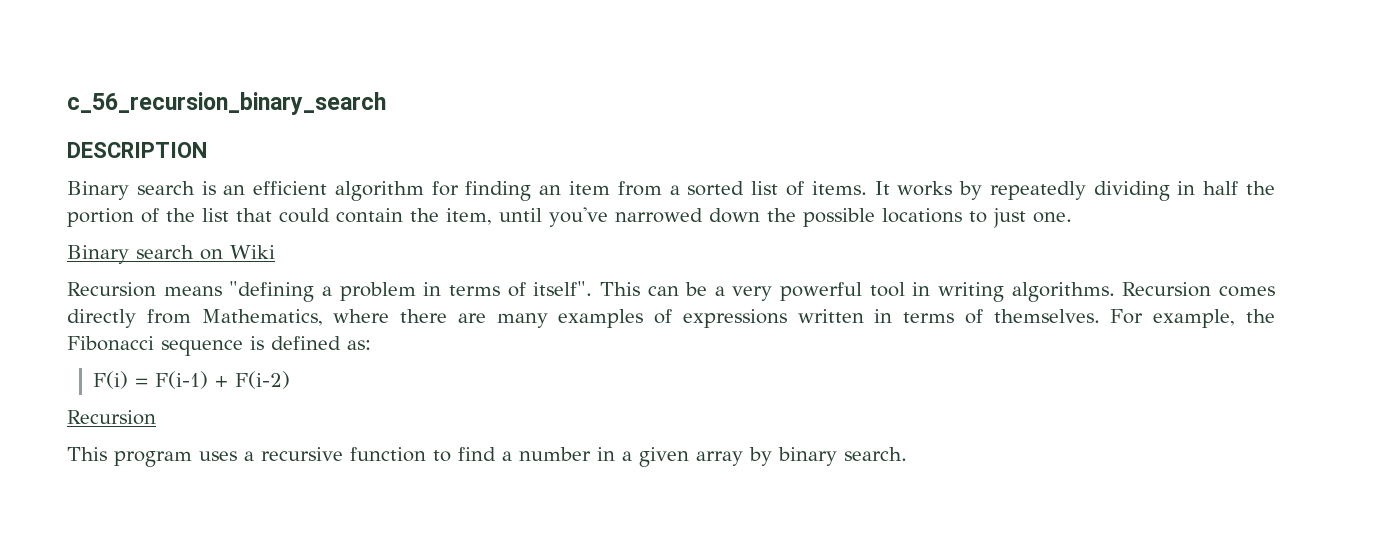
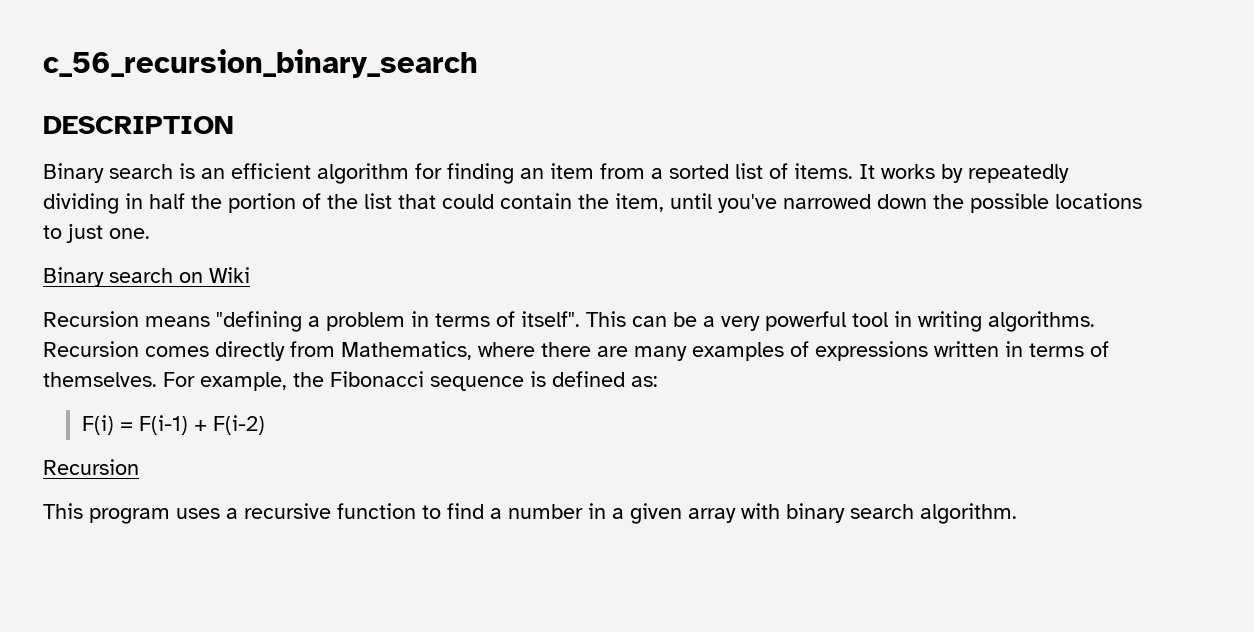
[749,447,907,466] by binary search. -> [741,503,1017,524] with binary search algorithm.

